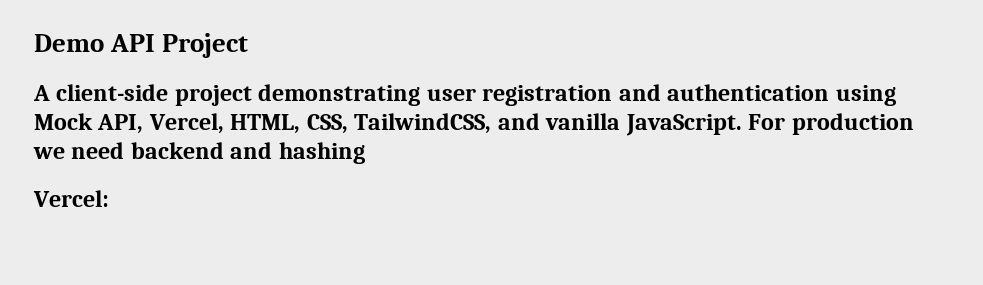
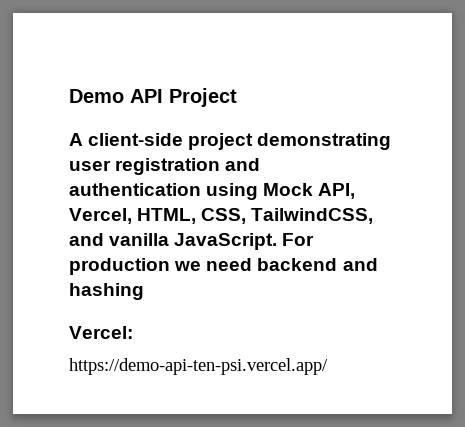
(109, 198) none -> [69,358,328,375] // https://demo-api-ten-psi.vercel.app/

